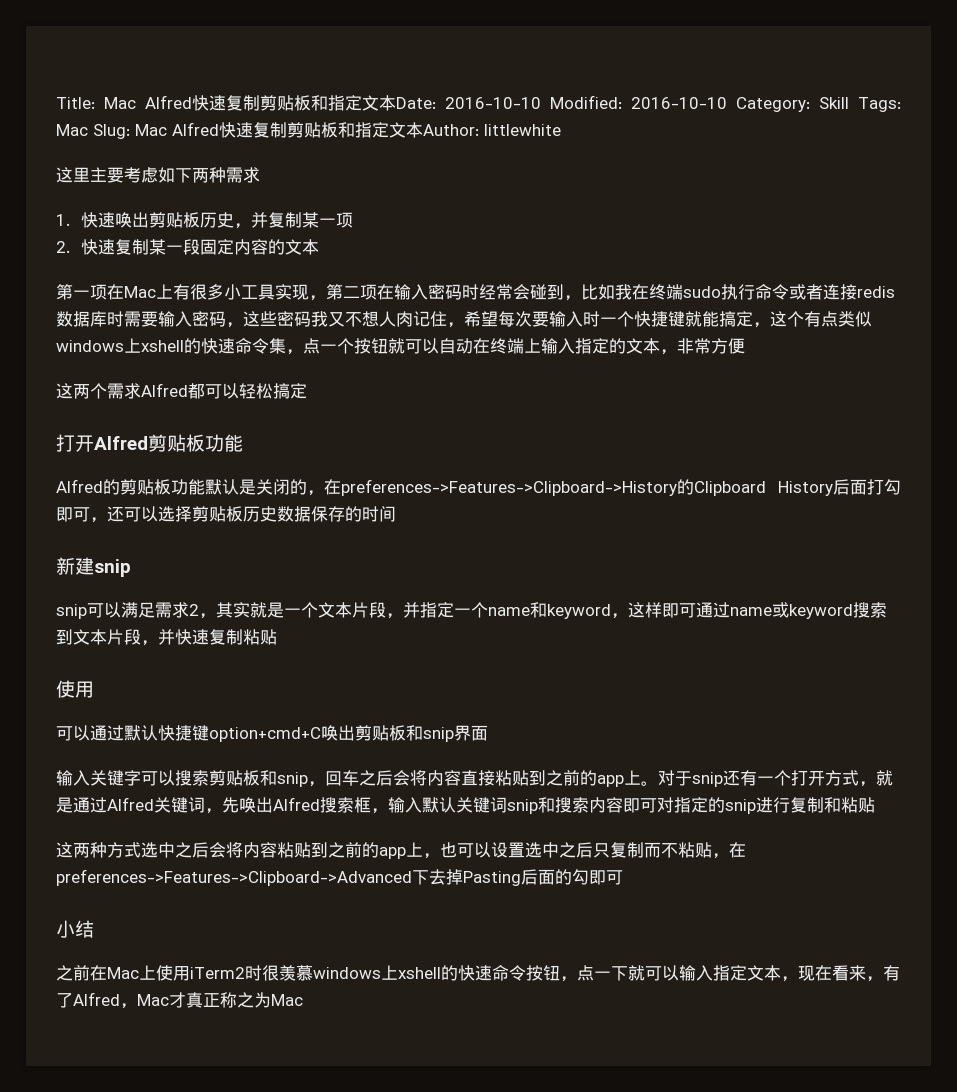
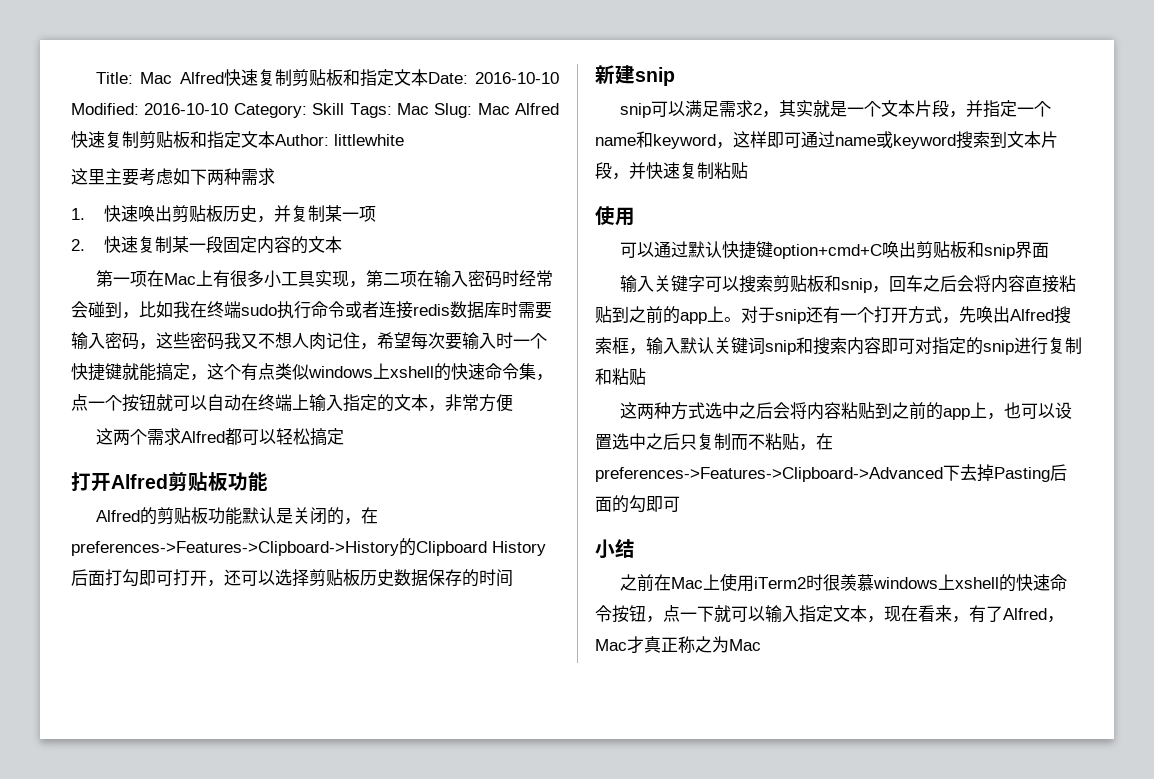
(90, 514) none -> [173,569,207,586] 打开
[876,770,893,786] [56,797,222,814] 就是通过Alfred关键词， -> (959, 320) none

